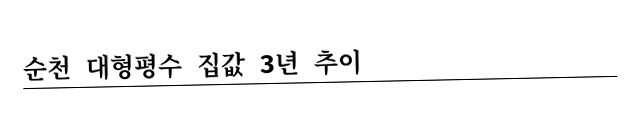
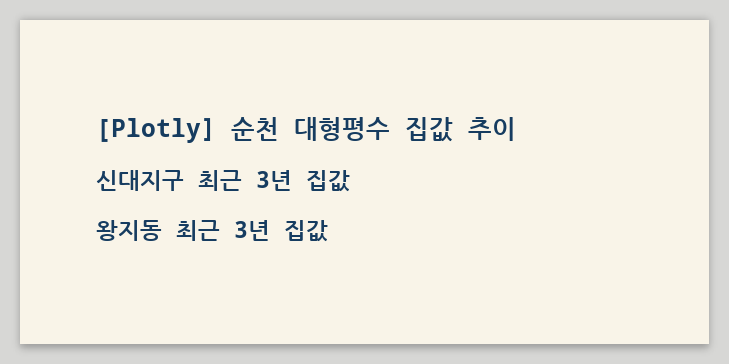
(22, 68) none -> [96,118,216,143] [Plotly]
[259,49,363,77] 3년 추이 -> [468,117,516,141] [96,170,350,192] [96,220,328,242] 추이 // 신대지구 최근 3년 집값 // 왕지동 최근 3년 집값

